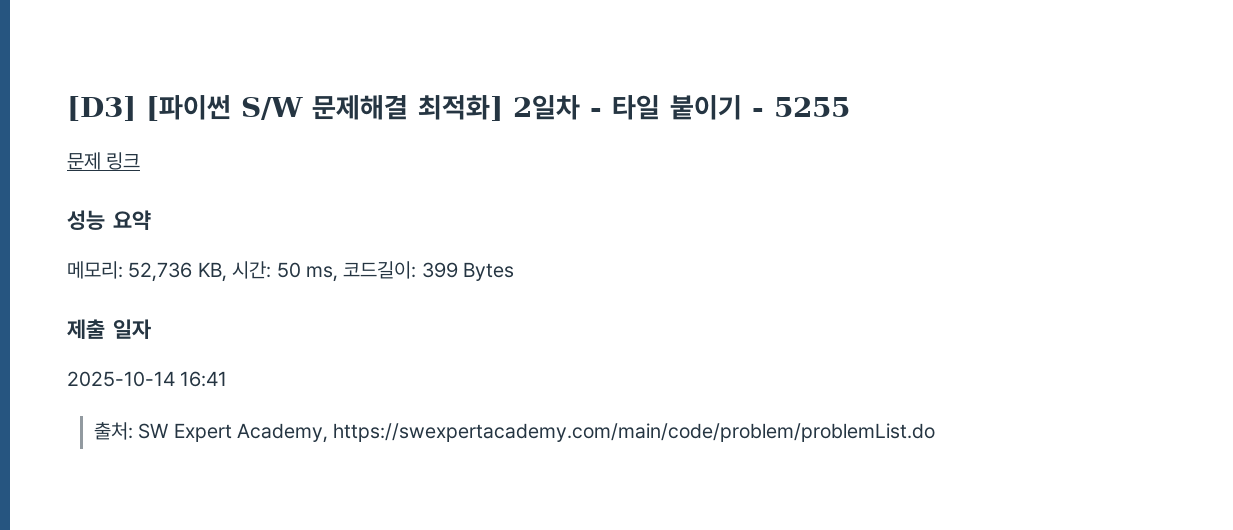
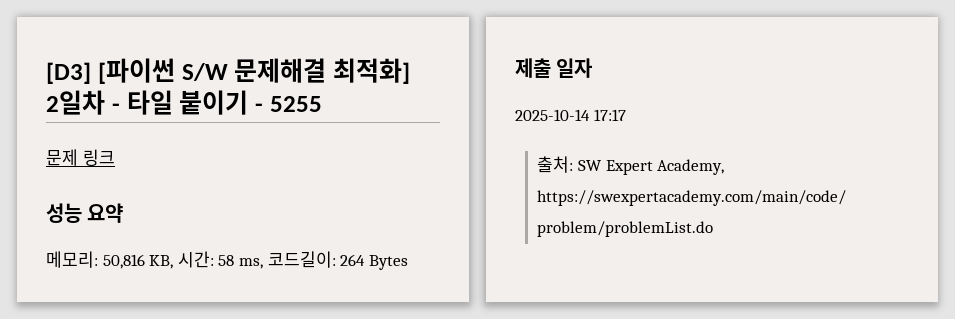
[128,262,193,282] 52,736 -> [102,254,145,269] 50,816
[276,262,301,278] 50 -> [218,255,235,266] 58
[421,262,458,278] 399 -> [340,254,366,266] 264
[180,371,228,387] 16:41 -> [593,109,626,121] 17:17

